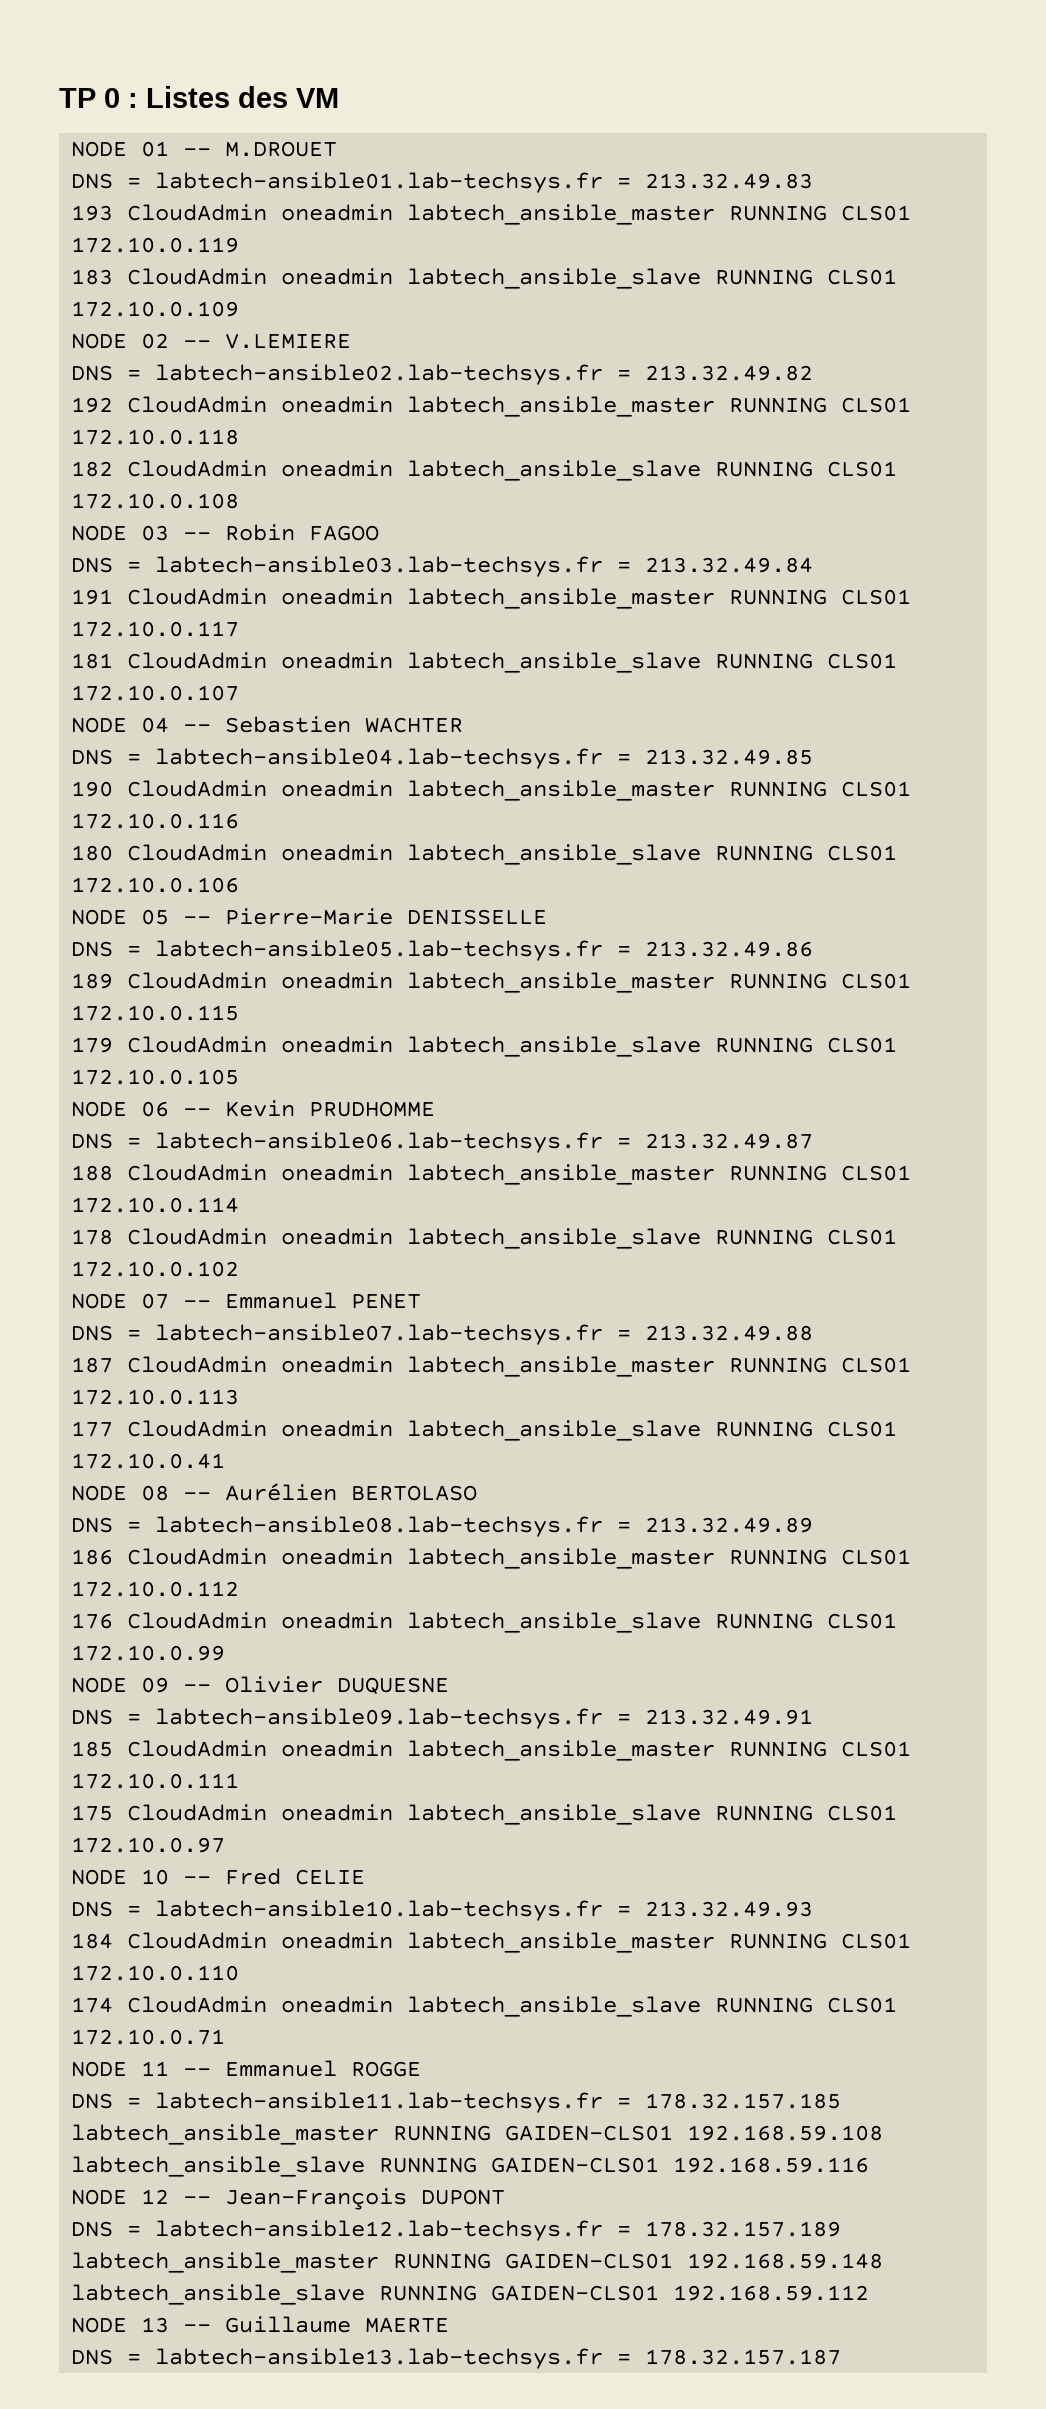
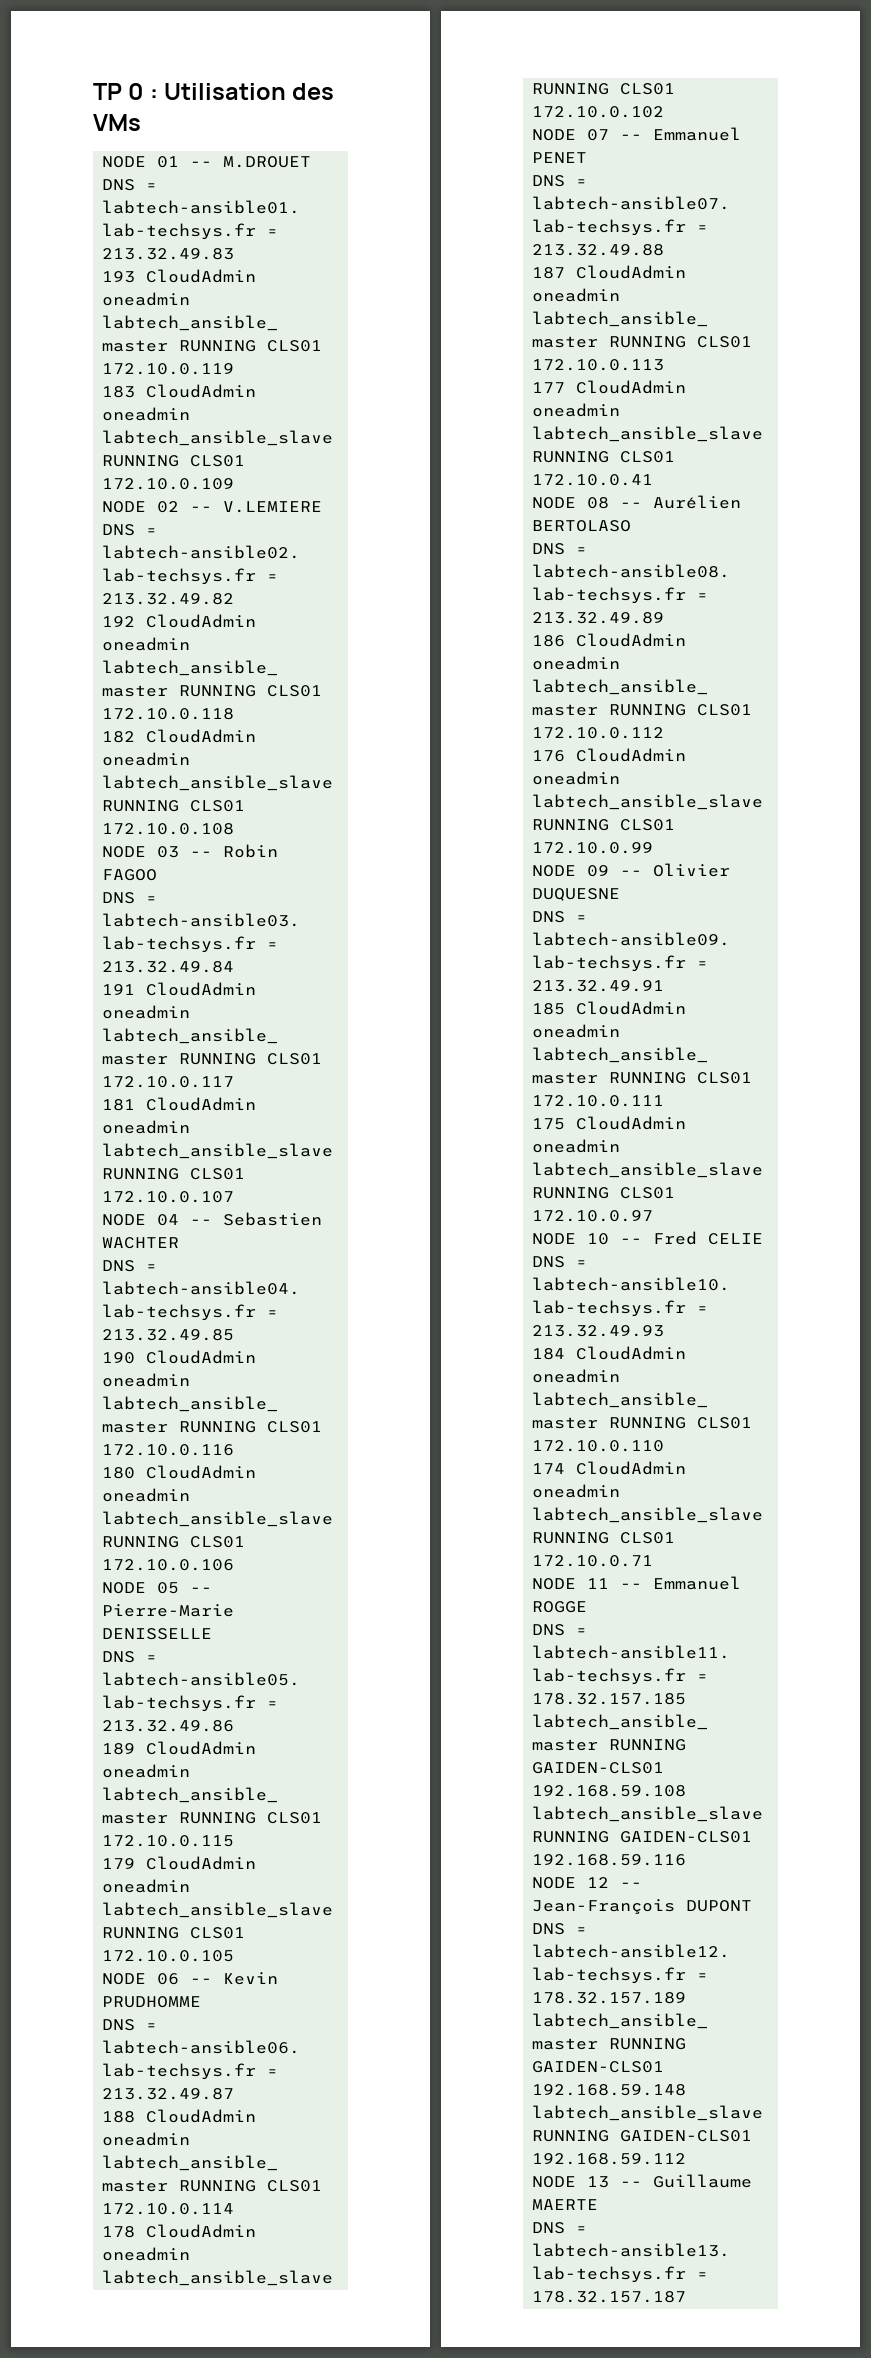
[146,86,339,108] Listes des VM -> [164,83,335,100] [93,114,141,131] Utilisation des VMs

